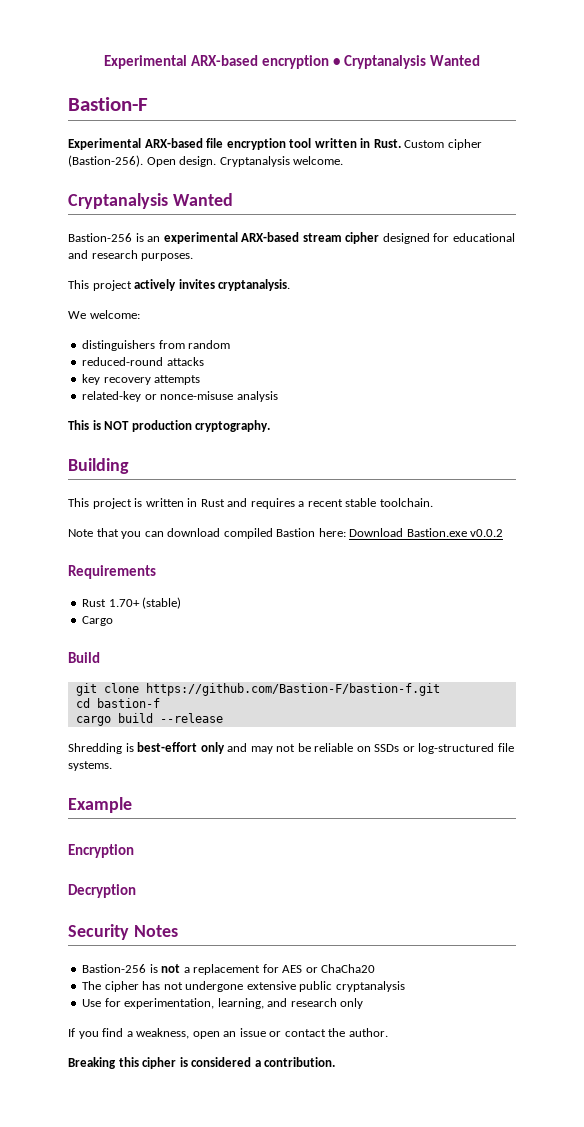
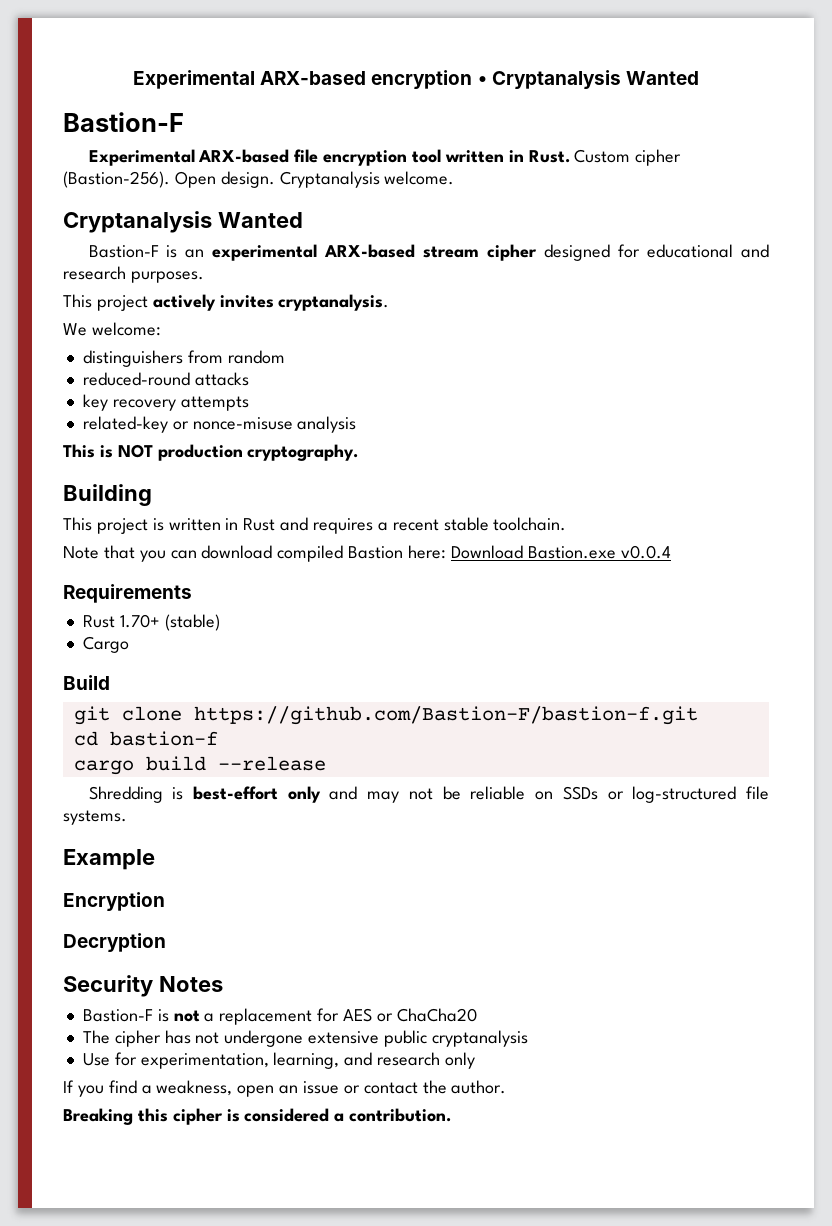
[68,233,132,242] Bastion-256 -> [88,245,159,258] Bastion-F
[470,529,504,537] v0.0.2 -> [620,545,671,559] v0.0.4
[82,964,147,973] Bastion-256 -> [82,1009,153,1022] Bastion-F

